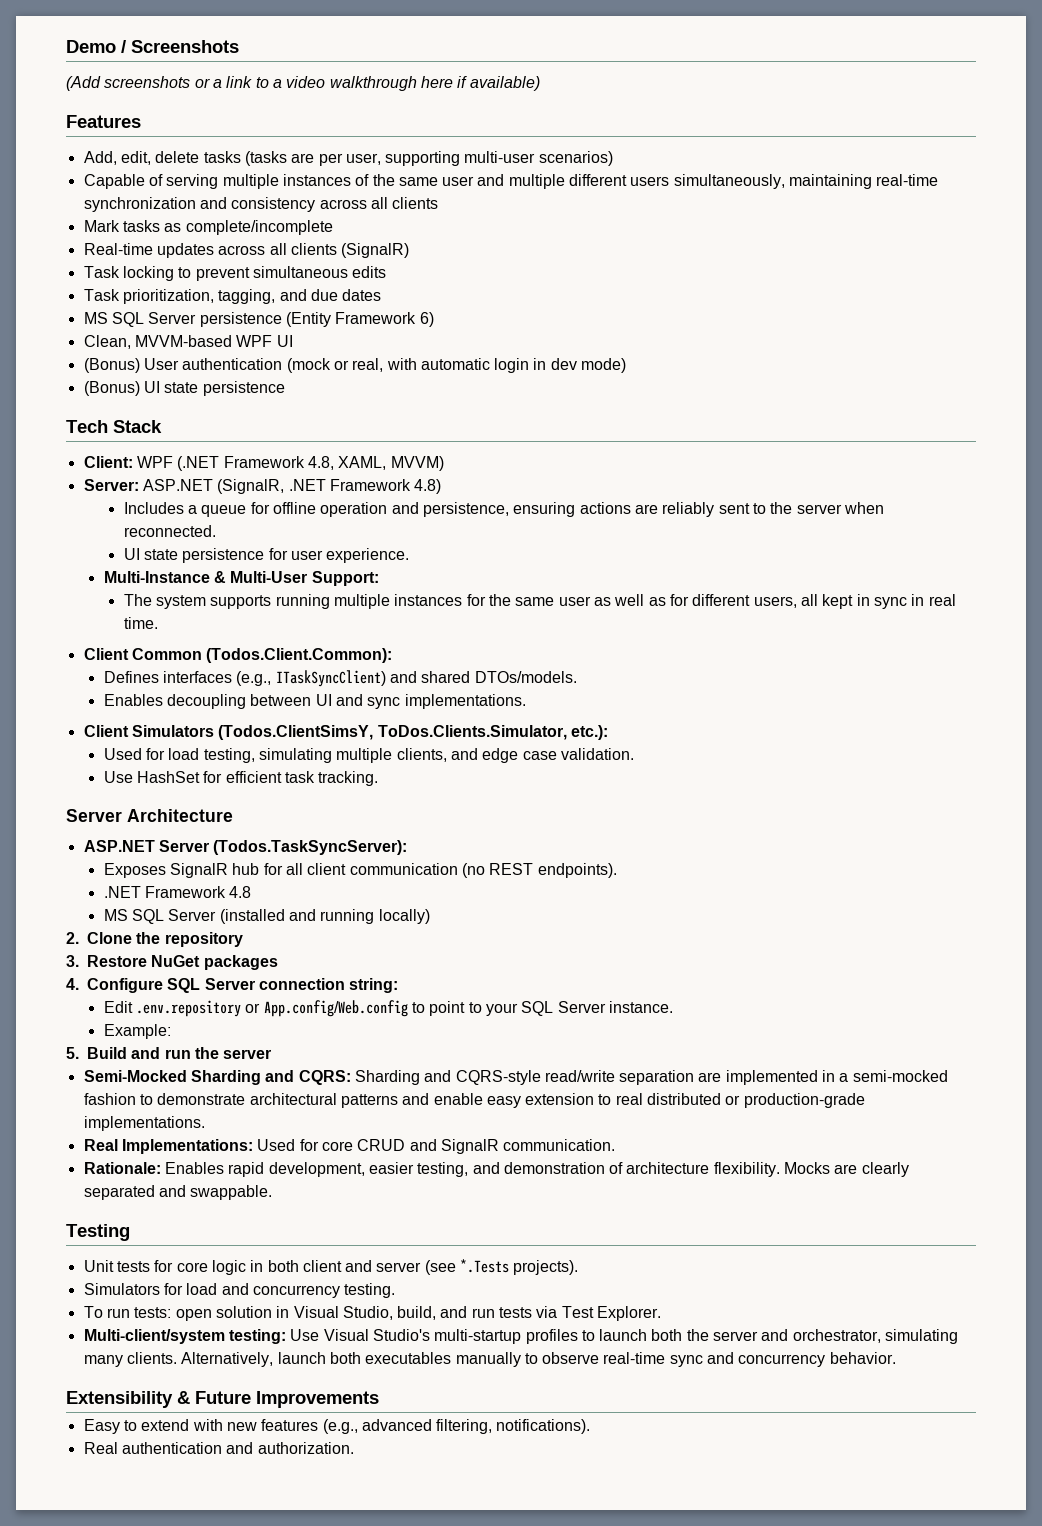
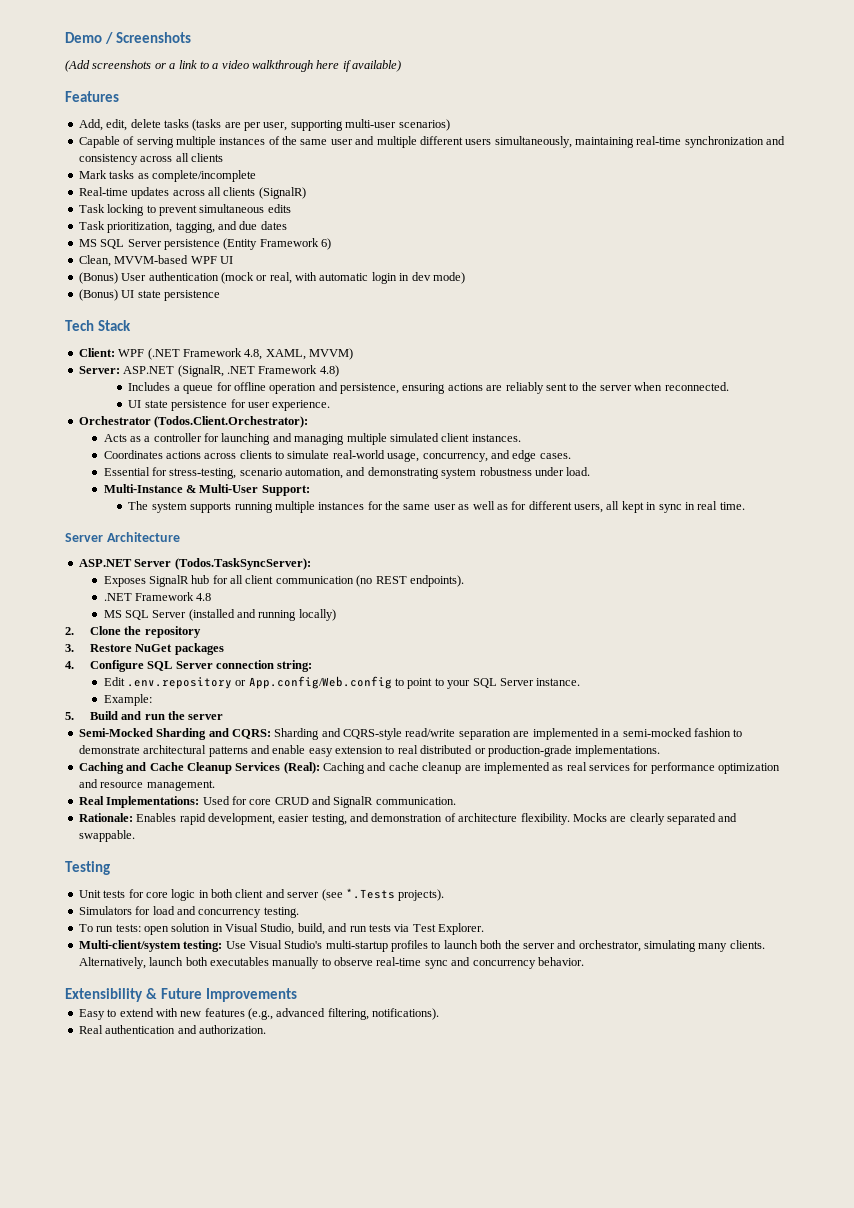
(410, 555) none -> [78,416,309,428] [103,433,521,445] [103,450,571,462] [103,467,591,479] // Orchestrator (Todos.Client.Orchestrator): // Acts as a controller for launching and managing multiple simulated client instances. // Coordinates actions across clients to simulate real-world usage, concurrency, and edge cases. // Essential for stress-testing, scenario automation, and demonstrating system robustness under load.
[83,648,393,663] [103,670,577,687] [103,694,526,709] [83,725,608,740] [103,748,634,763] [103,771,379,786] // Client Common (Todos.Client.Common): // Defines interfaces (e.g., ITaskSyncClient) and shared DTOs/models. // Enables decoupling between UI and sync implementations. // Client Simulators (Todos.ClientSimsY, ToDos.Clients.Simulator, etc.): // Used for load testing, simulating multiple clients, and edge case validation. // Use HashSet for efficient task tracking. -> (745, 506) none
(205, 1123) none -> [78,762,781,774] [78,779,215,791] // Caching and Cache Cleanup Services (Real): Caching and cache cleanup are implemented as real services for performance optimization and resource management.

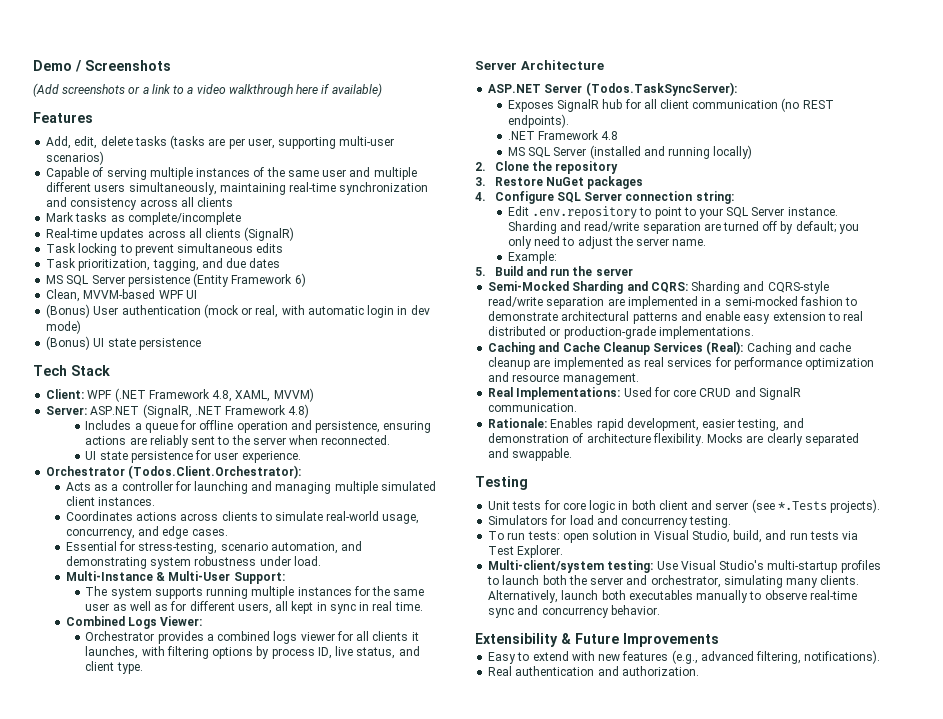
(745, 506) none -> [65,616,203,629] [85,631,419,644] [85,646,420,659] [85,661,143,674] // Combined Logs Viewer: // Orchestrator provides a combined logs viewer for all clients it launches, with filtering options by process ID, live status, and client type.
[235,676,392,689] or App.config/Web.config -> (638, 212) none
(581, 682) none -> [507,221,859,234] [507,236,707,249] Sharding and read/write separation are turned off by default; you only need to adjust the server name.

